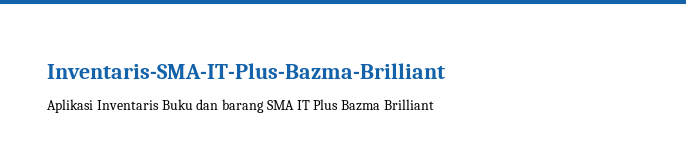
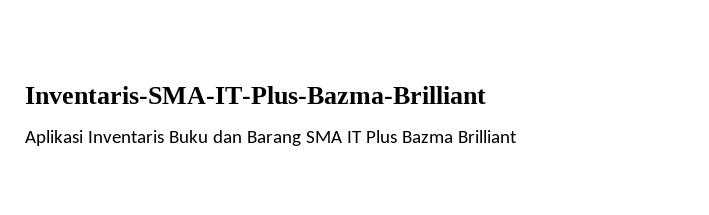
[222,99,265,113] barang -> [246,131,301,146] Barang

